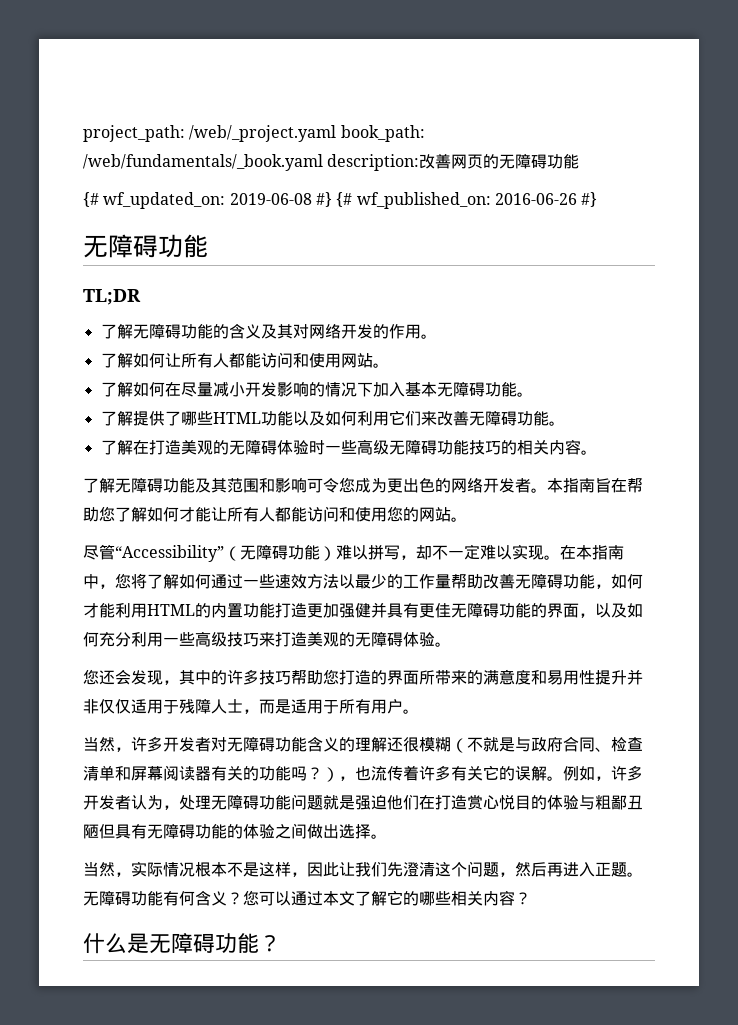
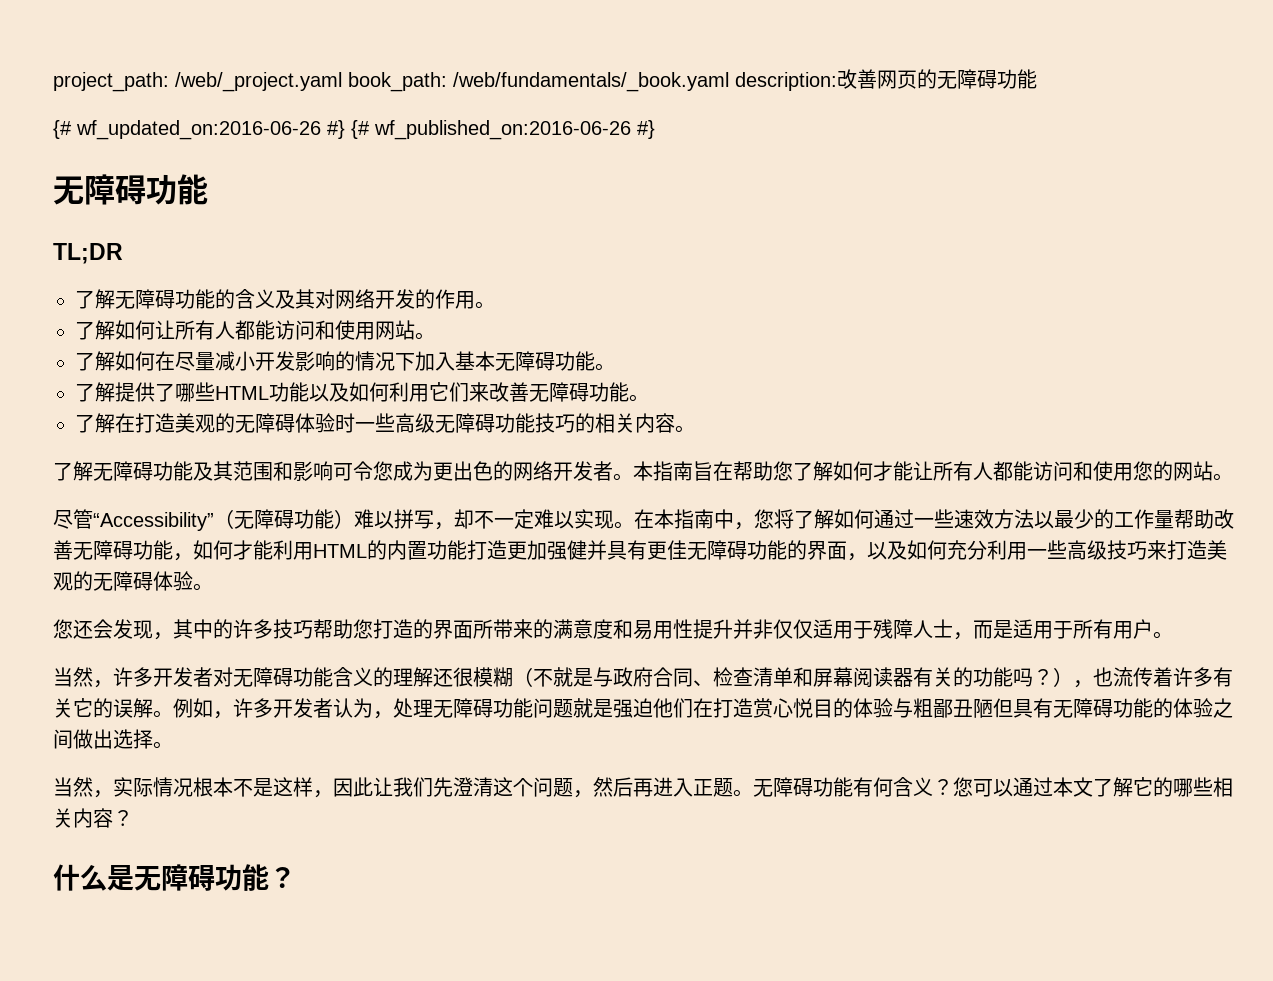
[103,192,577,209] wf_updated_on: 2019-06-08 #} {# wf_published_on: 2016-06-26 -> [76,120,631,140] wf_updated_on:2016-06-26 #} {# wf_published_on:2016-06-26

